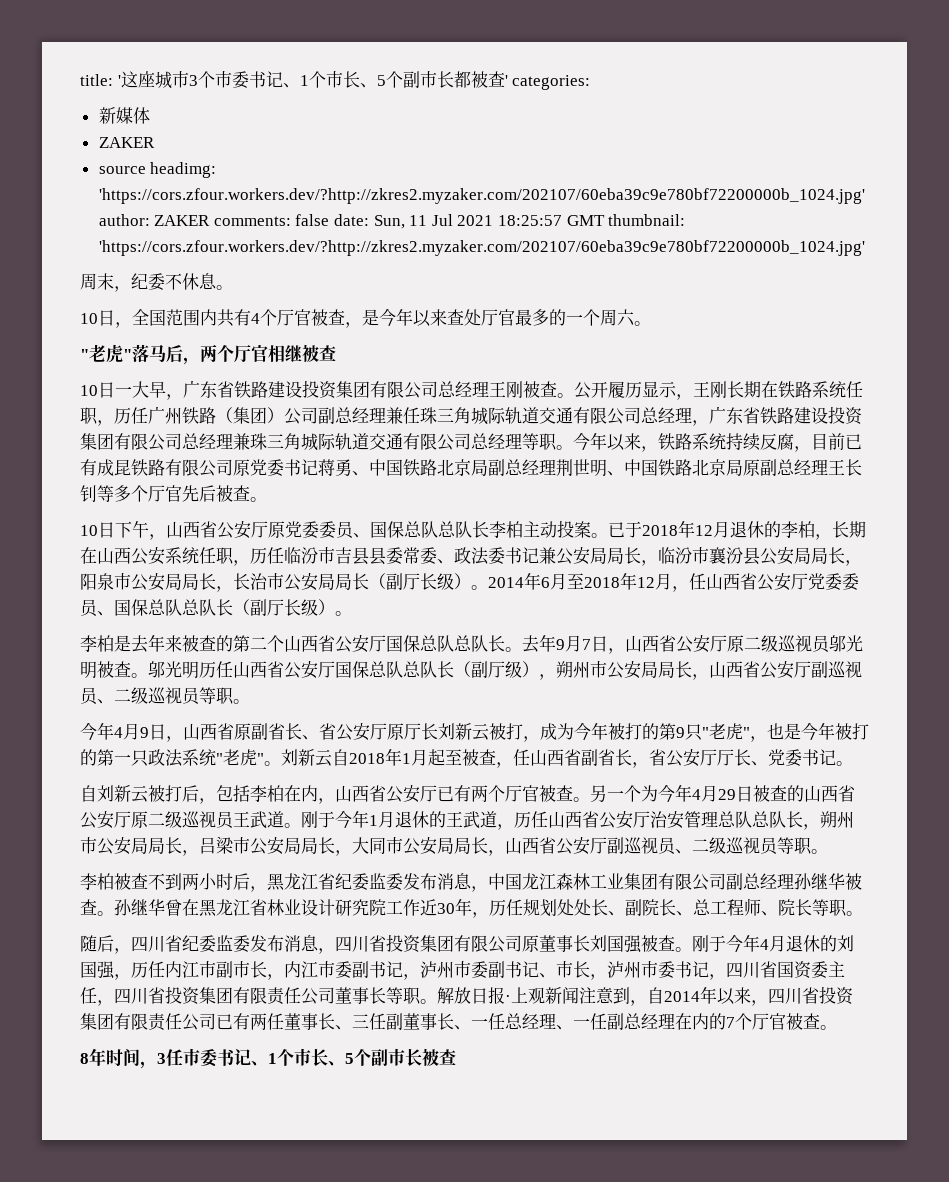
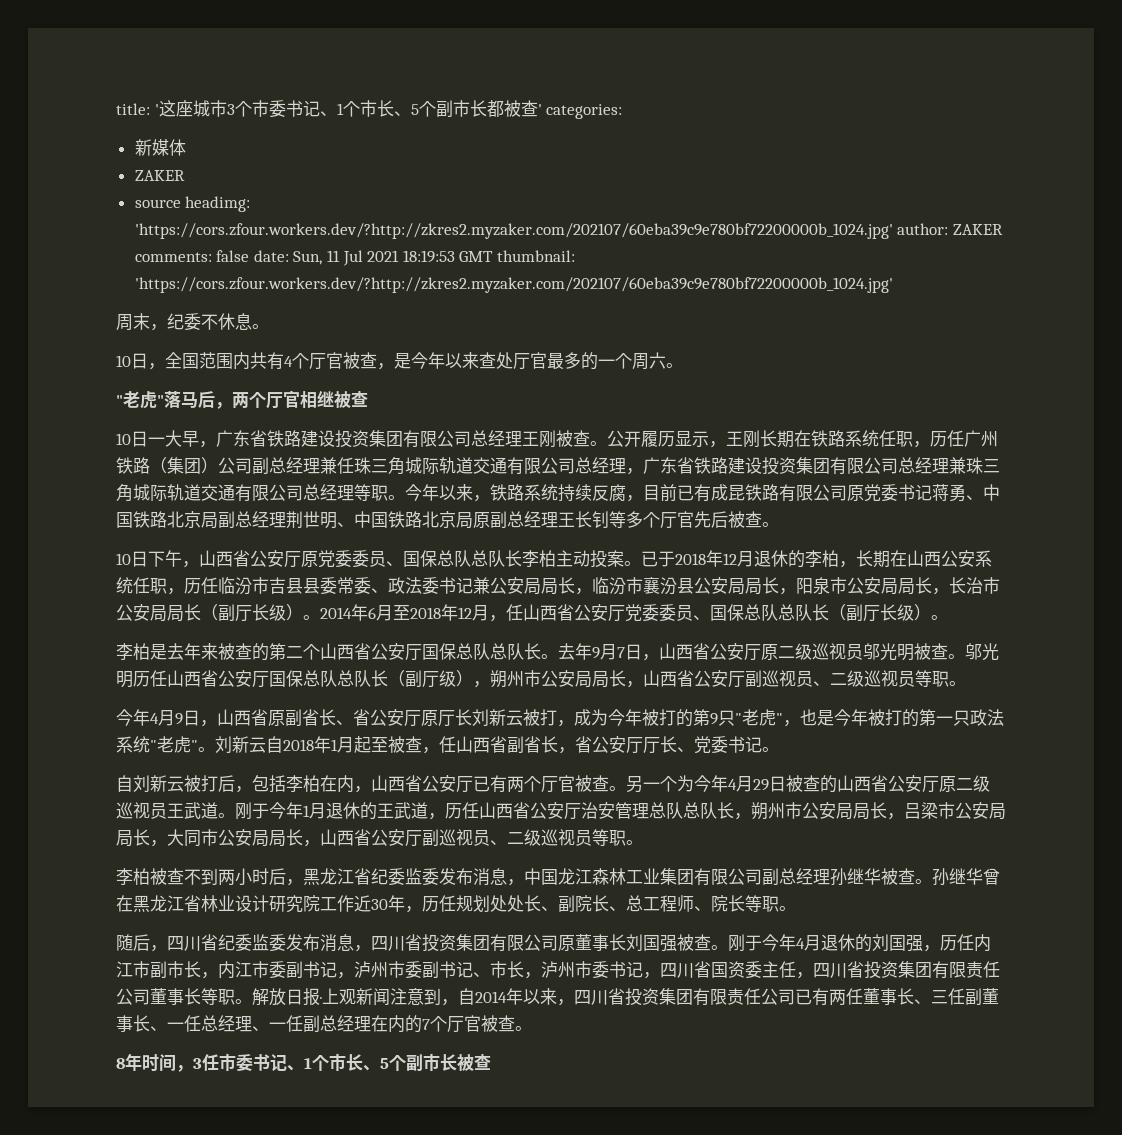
[498,215,563,226] 18:25:57 -> [402,250,455,263] 18:19:53

